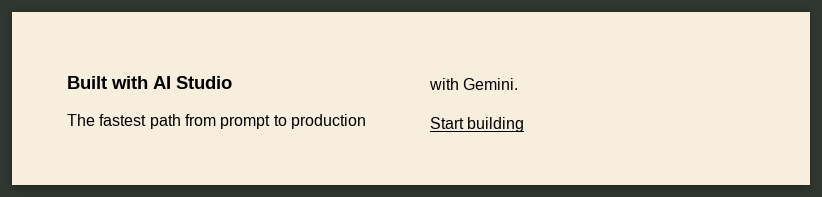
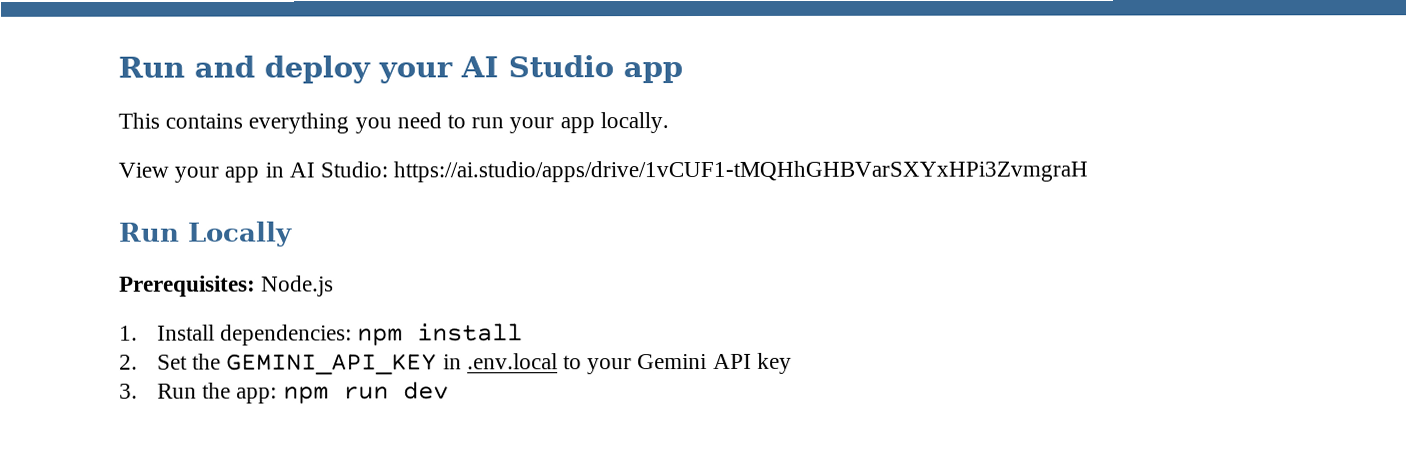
[67,76,232,89] [67,114,366,129] [429,78,519,90] [430,117,525,132] Built with AI Studio // The fastest path from prompt to production with Gemini. // Start building -> [118,55,683,84] [118,112,669,134] [118,160,1089,183] [118,221,293,247] [119,275,335,297] [119,323,524,346] [119,352,792,375] [119,381,449,404] Run and deploy your AI Studio app // This contains everything you need to run your app locally. // View your app in AI Studio: https://ai.studio/apps/drive/1vCUF1-tMQHhGHBVarSXYxHPi3ZvmgraH // Run Locally // Prerequisites: Node.js // 1. Install dependencies: npm install // 2. Set the GEMINI_API_KEY in .env.local to your Gemini API key // 3. Run the app: npm run dev

